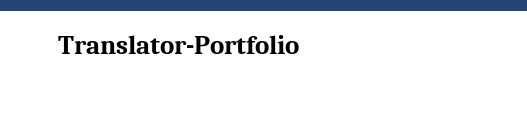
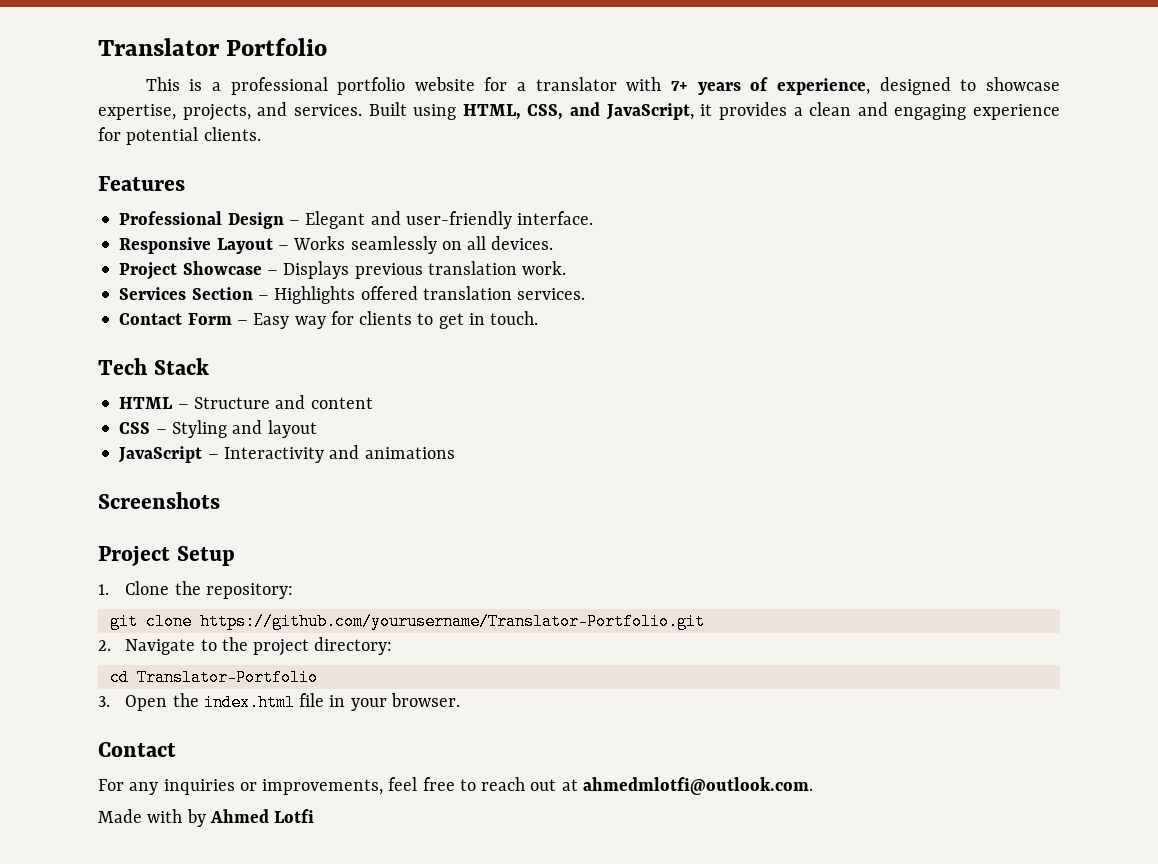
[58,35,299,54] Translator-Portfolio -> [98,38,328,56] [145,77,1061,95] [98,102,1060,121] [98,127,261,145] [98,176,185,191] [119,211,594,229] [119,236,554,254] [119,261,567,280] [119,286,586,304] [119,311,539,329] [98,358,209,375] [119,395,373,409] [119,420,317,438] [118,445,455,463] [98,492,220,509] [98,546,235,566] [98,581,293,599] [109,613,705,630] [98,637,393,656] [109,669,318,686] [98,693,460,711] [98,742,176,757] [98,777,813,795] [98,809,315,827] Translator Portfolio // This is a professional portfolio website for a translator with 7+ years of experience, designed to showcase expertise, projects, and services. Built using HTML, CSS, and JavaScript, it provides a clean and engaging experience for potential clients. // Features // Professional Design – Elegant and user-friendly interface. // Responsive Layout – Works seamlessly on all devices. // Project Showcase – Displays previous translation work. // Services Section – Highlights offered translation services. // Contact Form – Easy way for clients to get in touch. // Tech Stack // HTML – Structure and content // CSS – Styling and layout // JavaScript – Interactivity and animations // Screenshots // Project Setup // 1. Clone the repository: // git clone https://github.com/yourusername/Translator-Portfolio.git // 2. Navigate to the project directory: // cd Translator-Portfolio // 3. Open the index.html file in your browser. // Contact // For any inquiries or improvements, feel free to reach out at ahmedmlotfi@outlook.com. // Made with by Ahmed Lotfi

